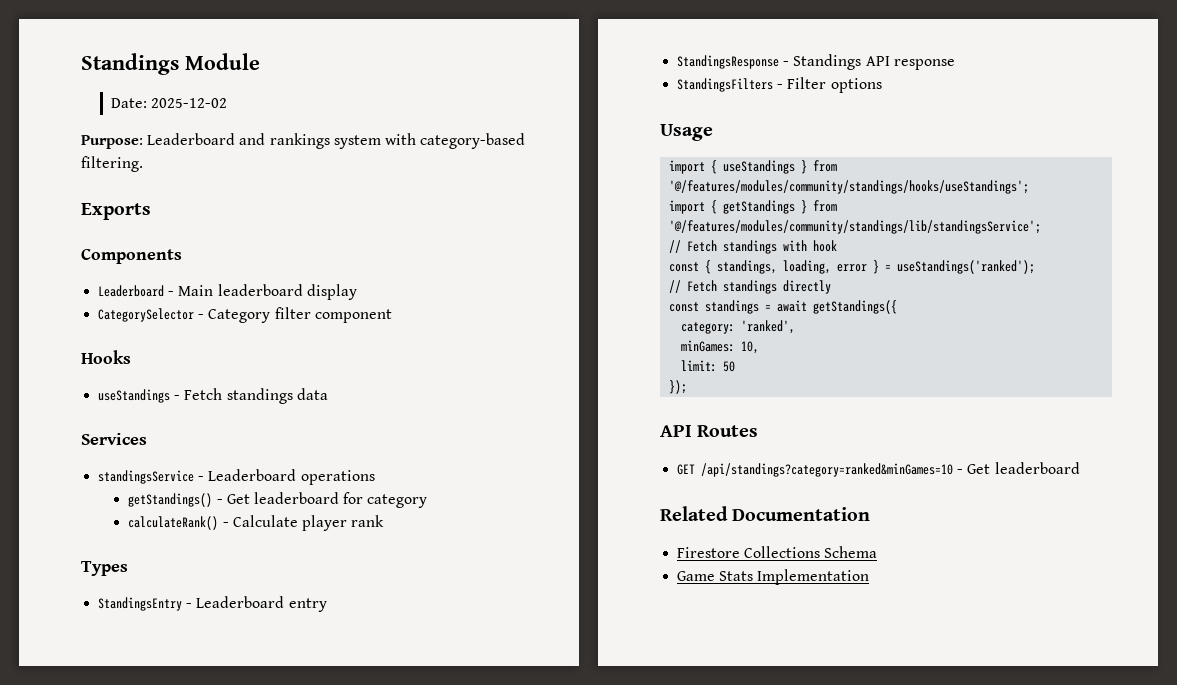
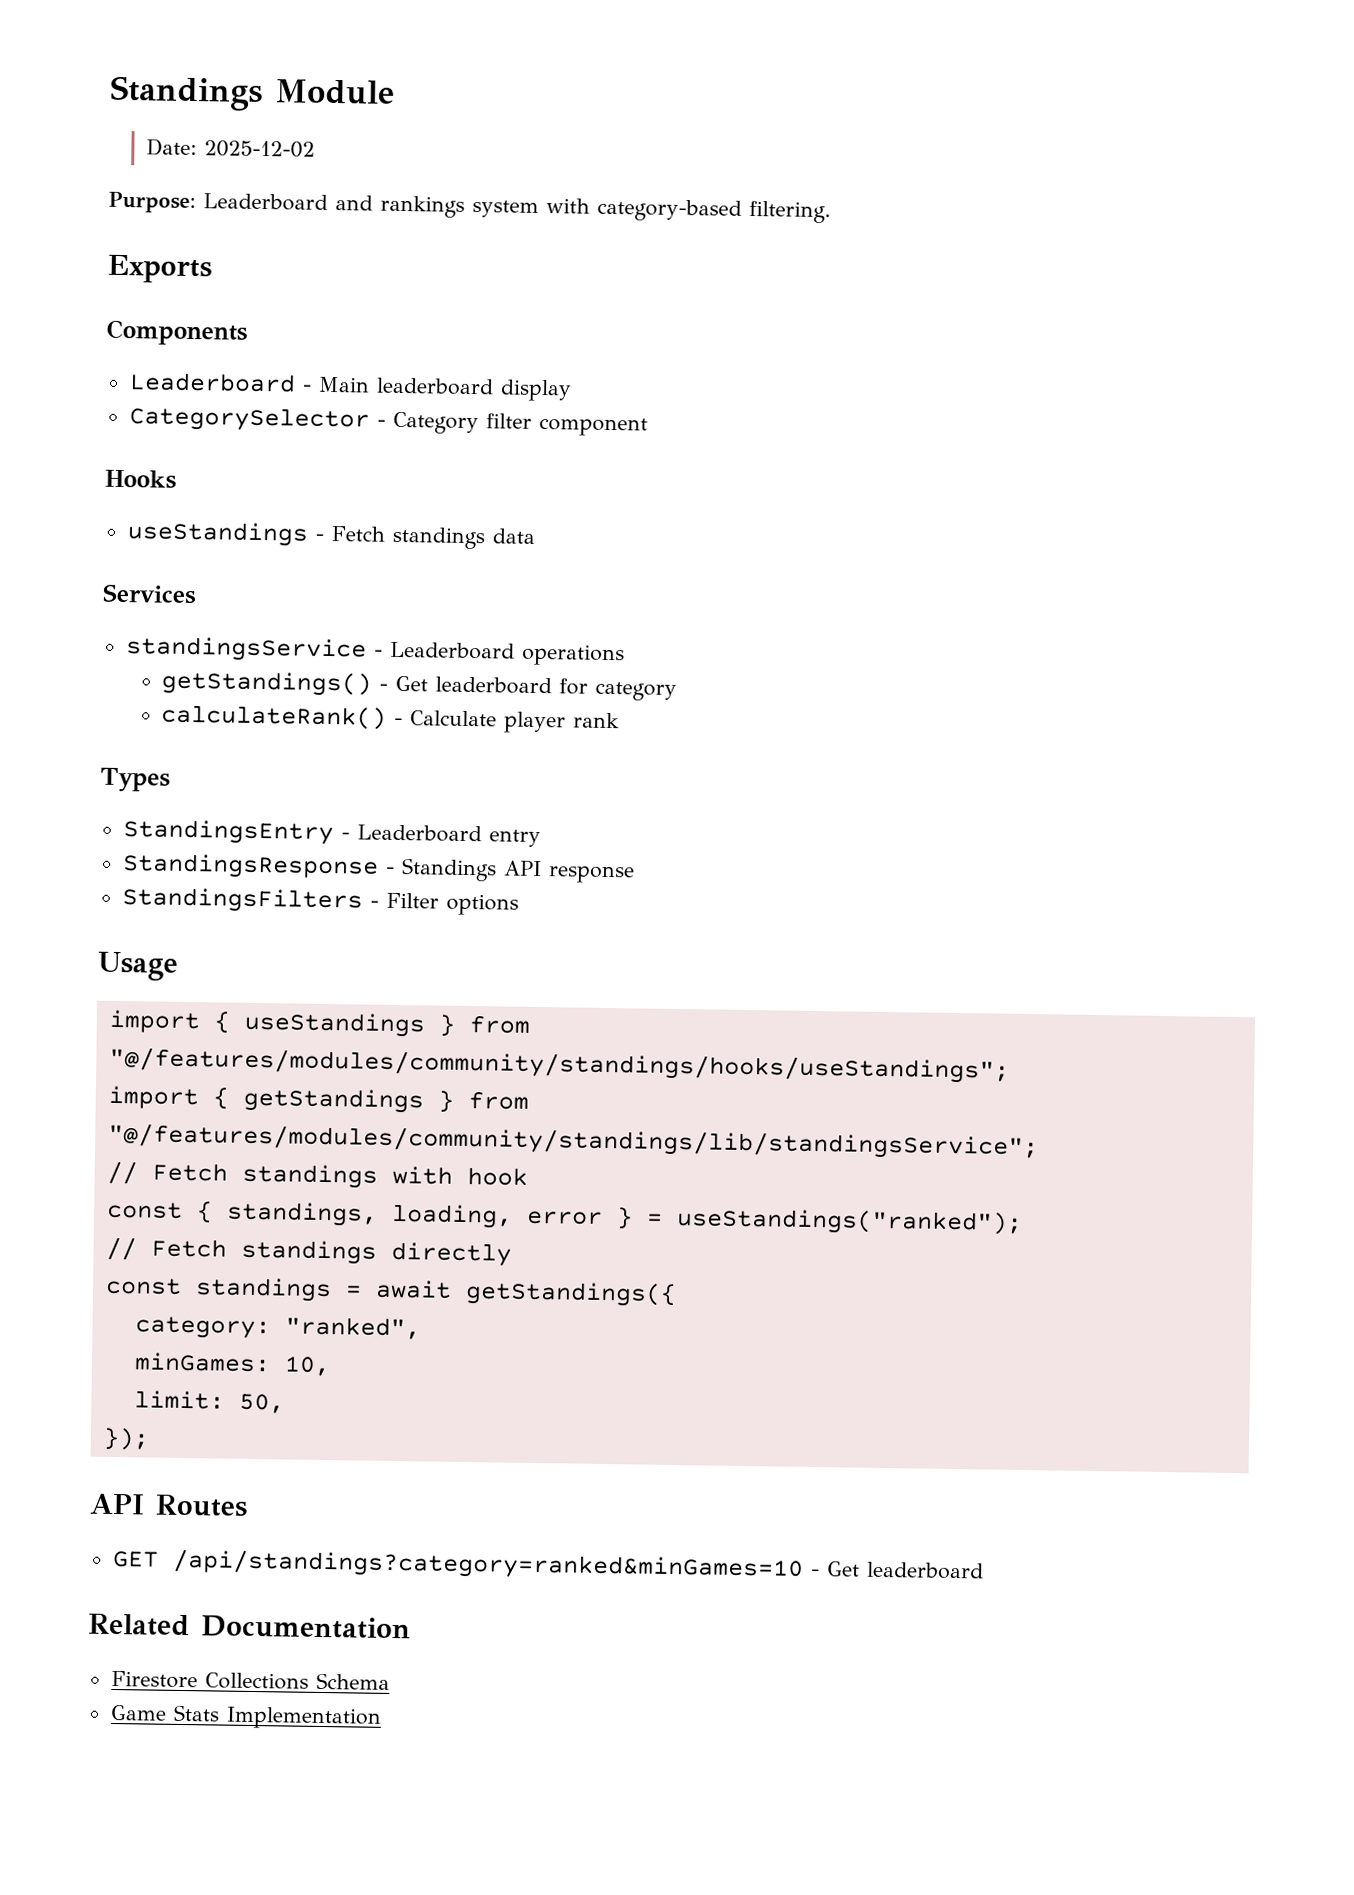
[669,180,1030,194] '@/features/modules/community/standings/hooks/useStandings'; -> [108,1046,1010,1084] "@/features/modules/community/standings/hooks/useStandings";
[669,220,1042,234] '@/features/modules/community/standings/lib/standingsService'; -> [107,1122,1039,1161] "@/features/modules/community/standings/lib/standingsService";
[897,260,1036,274] useStandings('ranked'); -> [675,1208,1023,1236] useStandings("ranked");
[741,320,796,334] 'ranked', -> [284,1316,421,1340] "ranked",
[723,361,736,372] 50 -> [238,1393,285,1414] 50,

